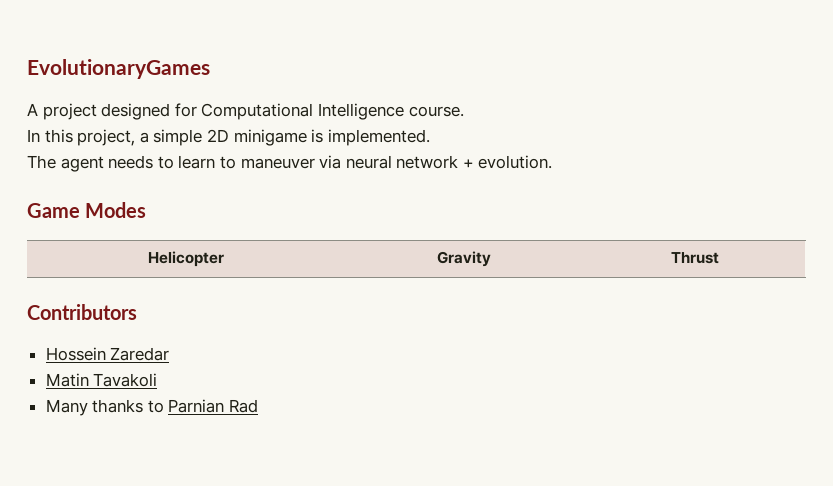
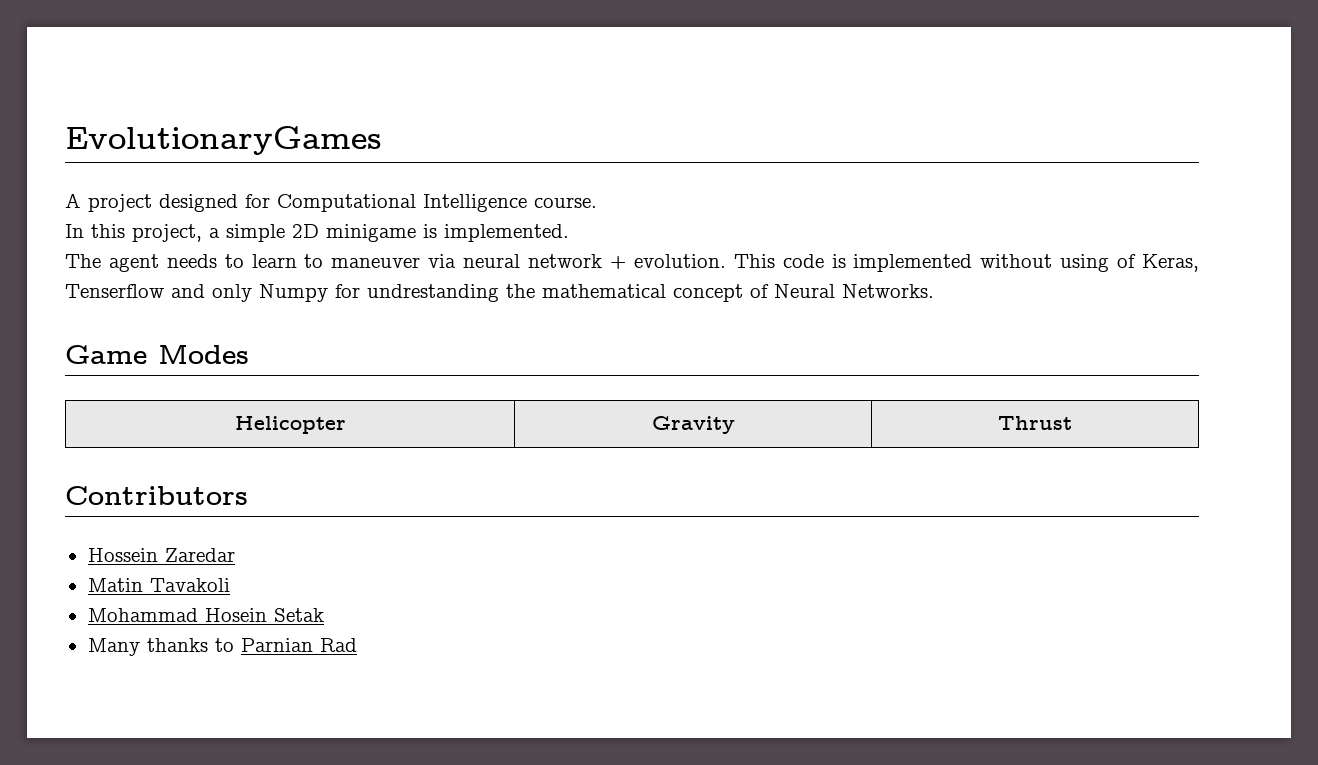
(553, 162) none -> [733,254,1200,272] [65,284,934,302] This code is implemented without using of Keras, Tenserflow and only Numpy for undrestanding the mathematical concept of Neural Networks.
(158, 380) none -> [87,608,324,622] // Mohammad Hosein Setak

